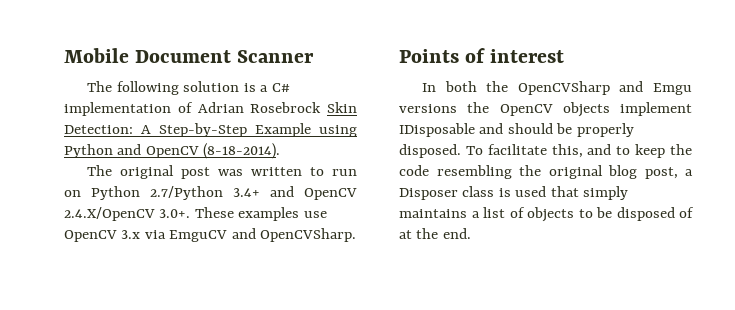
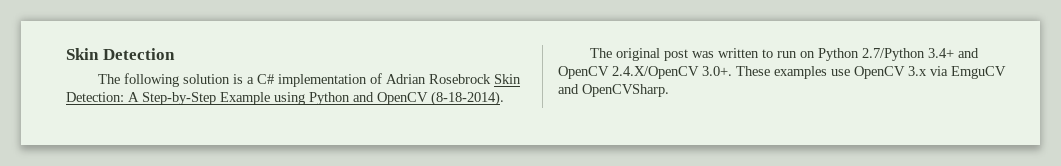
[64,48,315,63] Mobile Document Scanner -> [66,48,175,60] Skin Detection
[399,48,565,63] [422,81,692,95] [399,102,692,117] [399,123,634,137] [399,144,692,158] [399,165,693,179] [399,186,629,200] [399,207,694,222] [399,228,471,239] // Points of interest // In both the OpenCVSharp and Emgu versions the OpenCV objects implement IDisposable and should be properly disposed. To facilitate this, and to keep the code resembling the original blog post, a Disposer class is used that simply maintains a list of objects to be disposed of at the end. -> (669, 90) none

